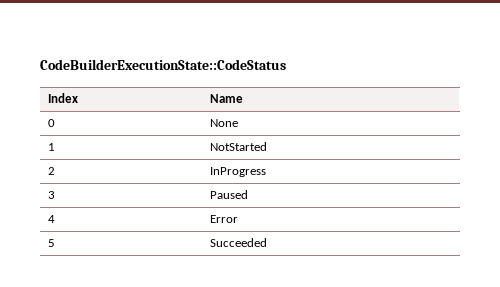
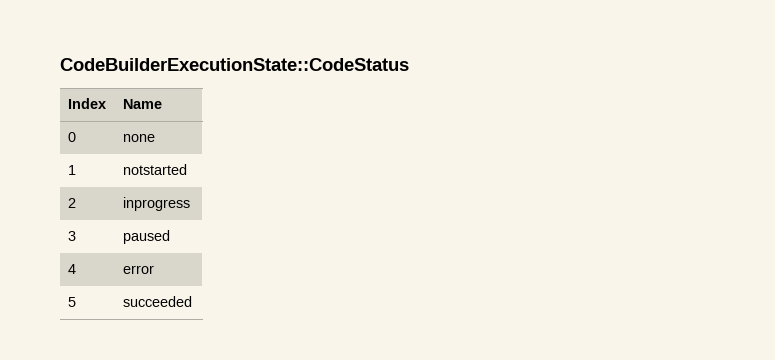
[210,119,239,127] | None -> [123,134,156,142] | none
[210,142,268,151] NotStarted -> [123,164,188,175] notstarted
[210,167,267,177] InProgress -> [123,197,191,211] inprogress
[210,190,249,199] Paused -> [123,230,171,244] paused
[210,215,239,223] Error -> [123,265,155,274] error
[210,238,268,247] Succeeded -> [123,296,193,307] succeeded

